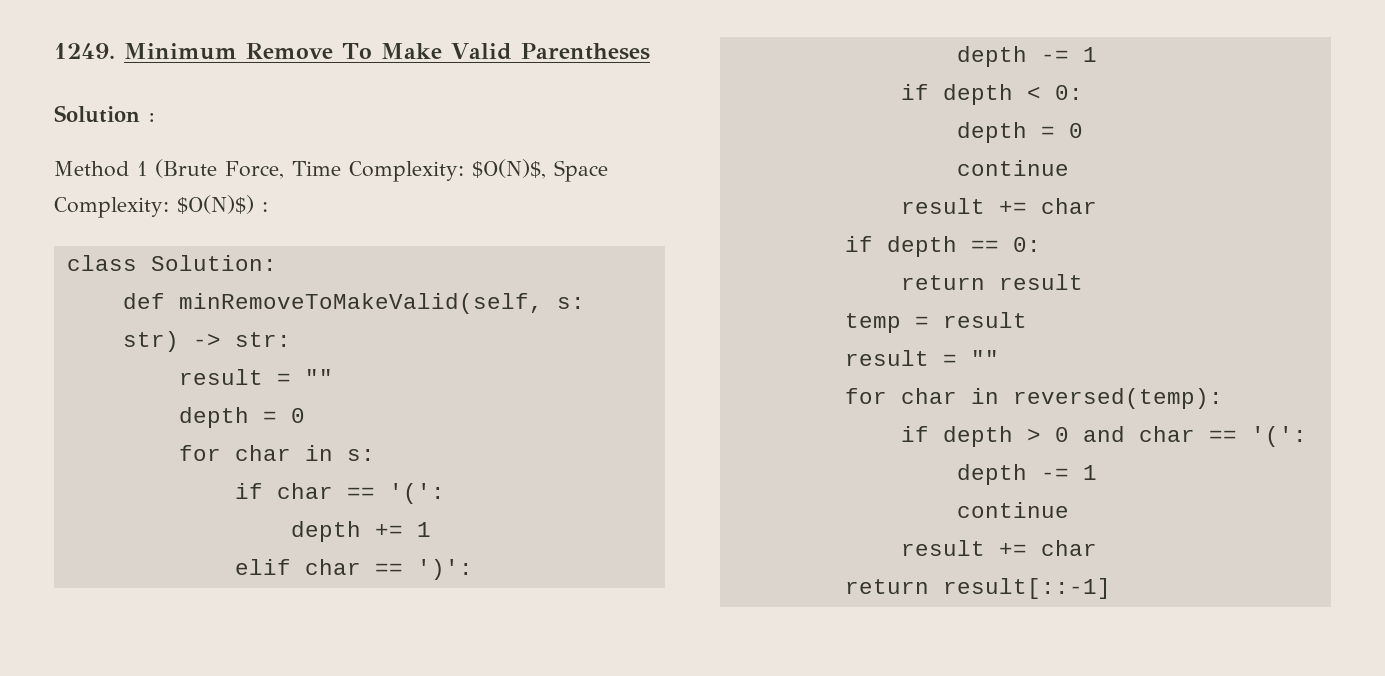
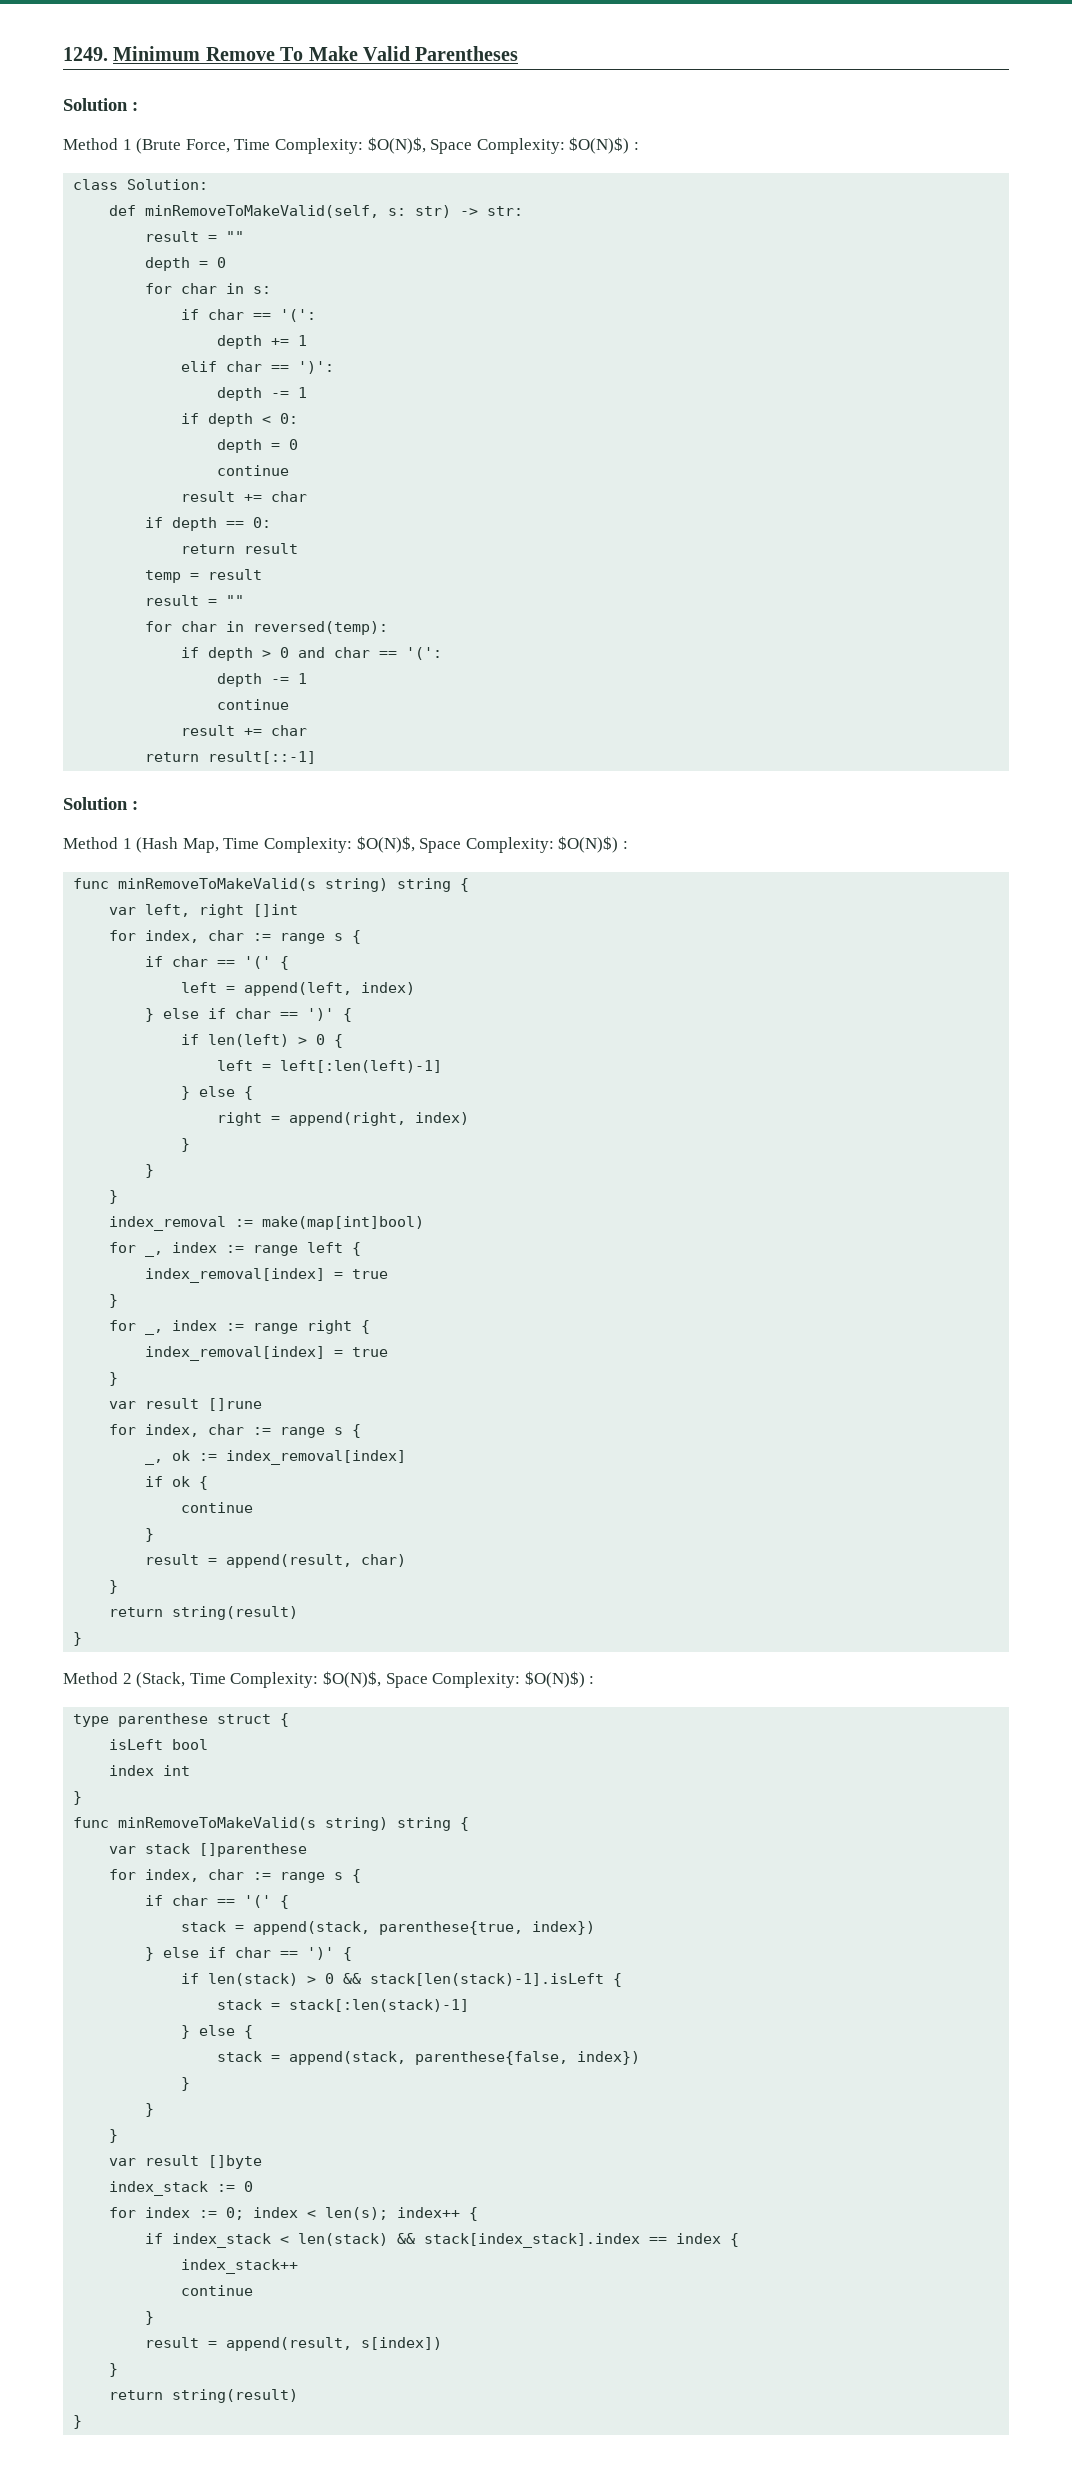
(1111, 588) none -> [63,797,138,810] [63,836,628,853] [73,878,470,892] [109,904,299,918] [109,930,362,944] [145,956,290,970] [181,982,416,996] [145,1008,353,1022] [181,1034,344,1048] [217,1060,443,1073] [181,1086,254,1100] [217,1112,470,1126] [181,1138,191,1152] [145,1164,155,1178] [109,1190,119,1204] [109,1216,425,1231] [109,1242,362,1257] [145,1268,389,1283] [109,1294,119,1308] [109,1320,371,1335] [145,1346,389,1361] [109,1372,119,1386] [109,1398,263,1411] [109,1424,362,1438] [145,1450,407,1465] [145,1476,209,1490] [181,1502,254,1513] [145,1528,155,1542] [145,1554,407,1568] [109,1580,119,1594] [109,1606,299,1620] [73,1632,83,1646] [63,1671,595,1688] [73,1713,290,1727] [109,1739,209,1750] [109,1765,191,1776] [73,1791,83,1805] [73,1817,470,1831] [109,1843,308,1857] [109,1869,362,1883] [145,1895,290,1909] [181,1921,596,1935] [145,1947,353,1961] [181,1973,623,1987] [217,1999,470,2012] [181,2025,254,2039] [217,2051,641,2065] [181,2077,191,2091] [145,2103,155,2117] [109,2129,119,2143] [109,2155,263,2169] [109,2181,254,2196] [109,2207,479,2221] [145,2233,740,2248] [181,2259,299,2274] [181,2285,254,2296] [145,2311,155,2325] [145,2337,443,2351] [109,2363,119,2377] [109,2389,299,2403] [73,2415,83,2429] // Solution : // Method 1 (Hash Map, Time Complexity: $O(N)$, Space Complexity: $O(N)$) : // func minRemoveToMakeValid(s string) string { // var left, right []int // for index, char := range s { // if char == '(' { // left = append(left, index) // } else if char == ')' { // if len(left) > 0 { // left = left[:len(left)-1] // } else { // right = append(right, index) // } // } // } // index_removal := make(map[int]bool) // for _, index := range left { // index_removal[index] = true // } // for _, index := range right { // index_removal[index] = true // } // var result []rune // for index, char := range s { // _, ok := index_removal[index] // if ok { // continue // } // result = append(result, char) // } // return string(result) // } // Method 2 (Stack, Time Complexity: $O(N)$, Space Complexity: $O(N)$) : // type parenthese struct { // isLeft bool // index int // } // func minRemoveToMakeValid(s string) string { // var stack []parenthese // for index, char := range s { // if char == '(' { // stack = append(stack, parenthese{true, index}) // } else if char == ')' { // if len(stack) > 0 && stack[len(stack)-1].isLeft { // stack = stack[:len(stack)-1] // } else { // stack = append(stack, parenthese{false, index}) // } // } // } // var result []byte // index_stack := 0 // for index := 0; index < len(s); index++ { // if index_stack < len(stack) && stack[index_stack].index == index { // index_stack++ // continue // } // result = append(result, s[index]) // } // return string(result) // }

